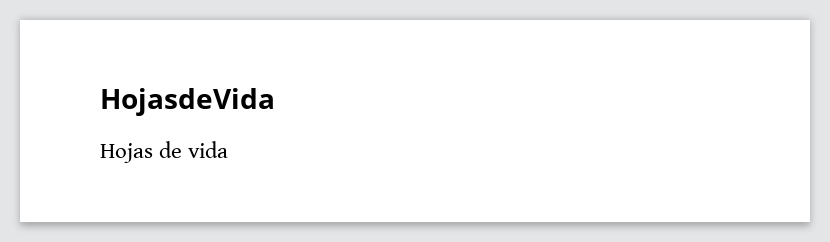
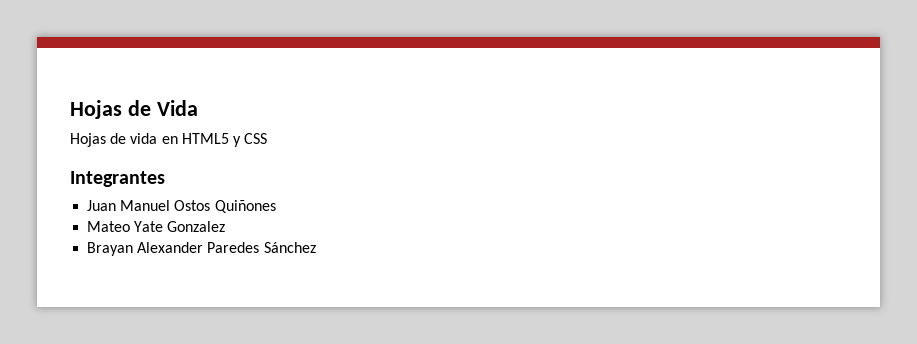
[100,88,275,116] HojasdeVida -> [70,100,198,119] Hojas de Vida
(229, 149) none -> [161,133,268,147] [70,171,165,187] [87,200,276,213] [87,221,226,232] [87,242,316,256] en HTML5 y CSS // Integrantes // Juan Manuel Ostos Quiñones // Mateo Yate Gonzalez // Brayan Alexander Paredes Sánchez

